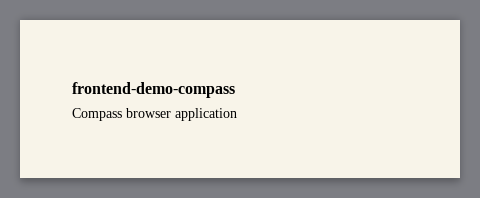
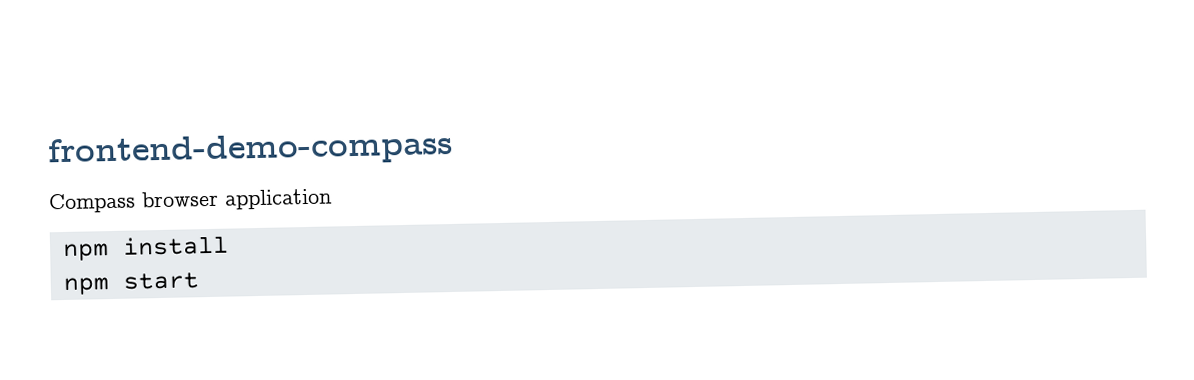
(237, 114) none -> [61,235,229,262] [62,272,199,296] // npm install // npm start

